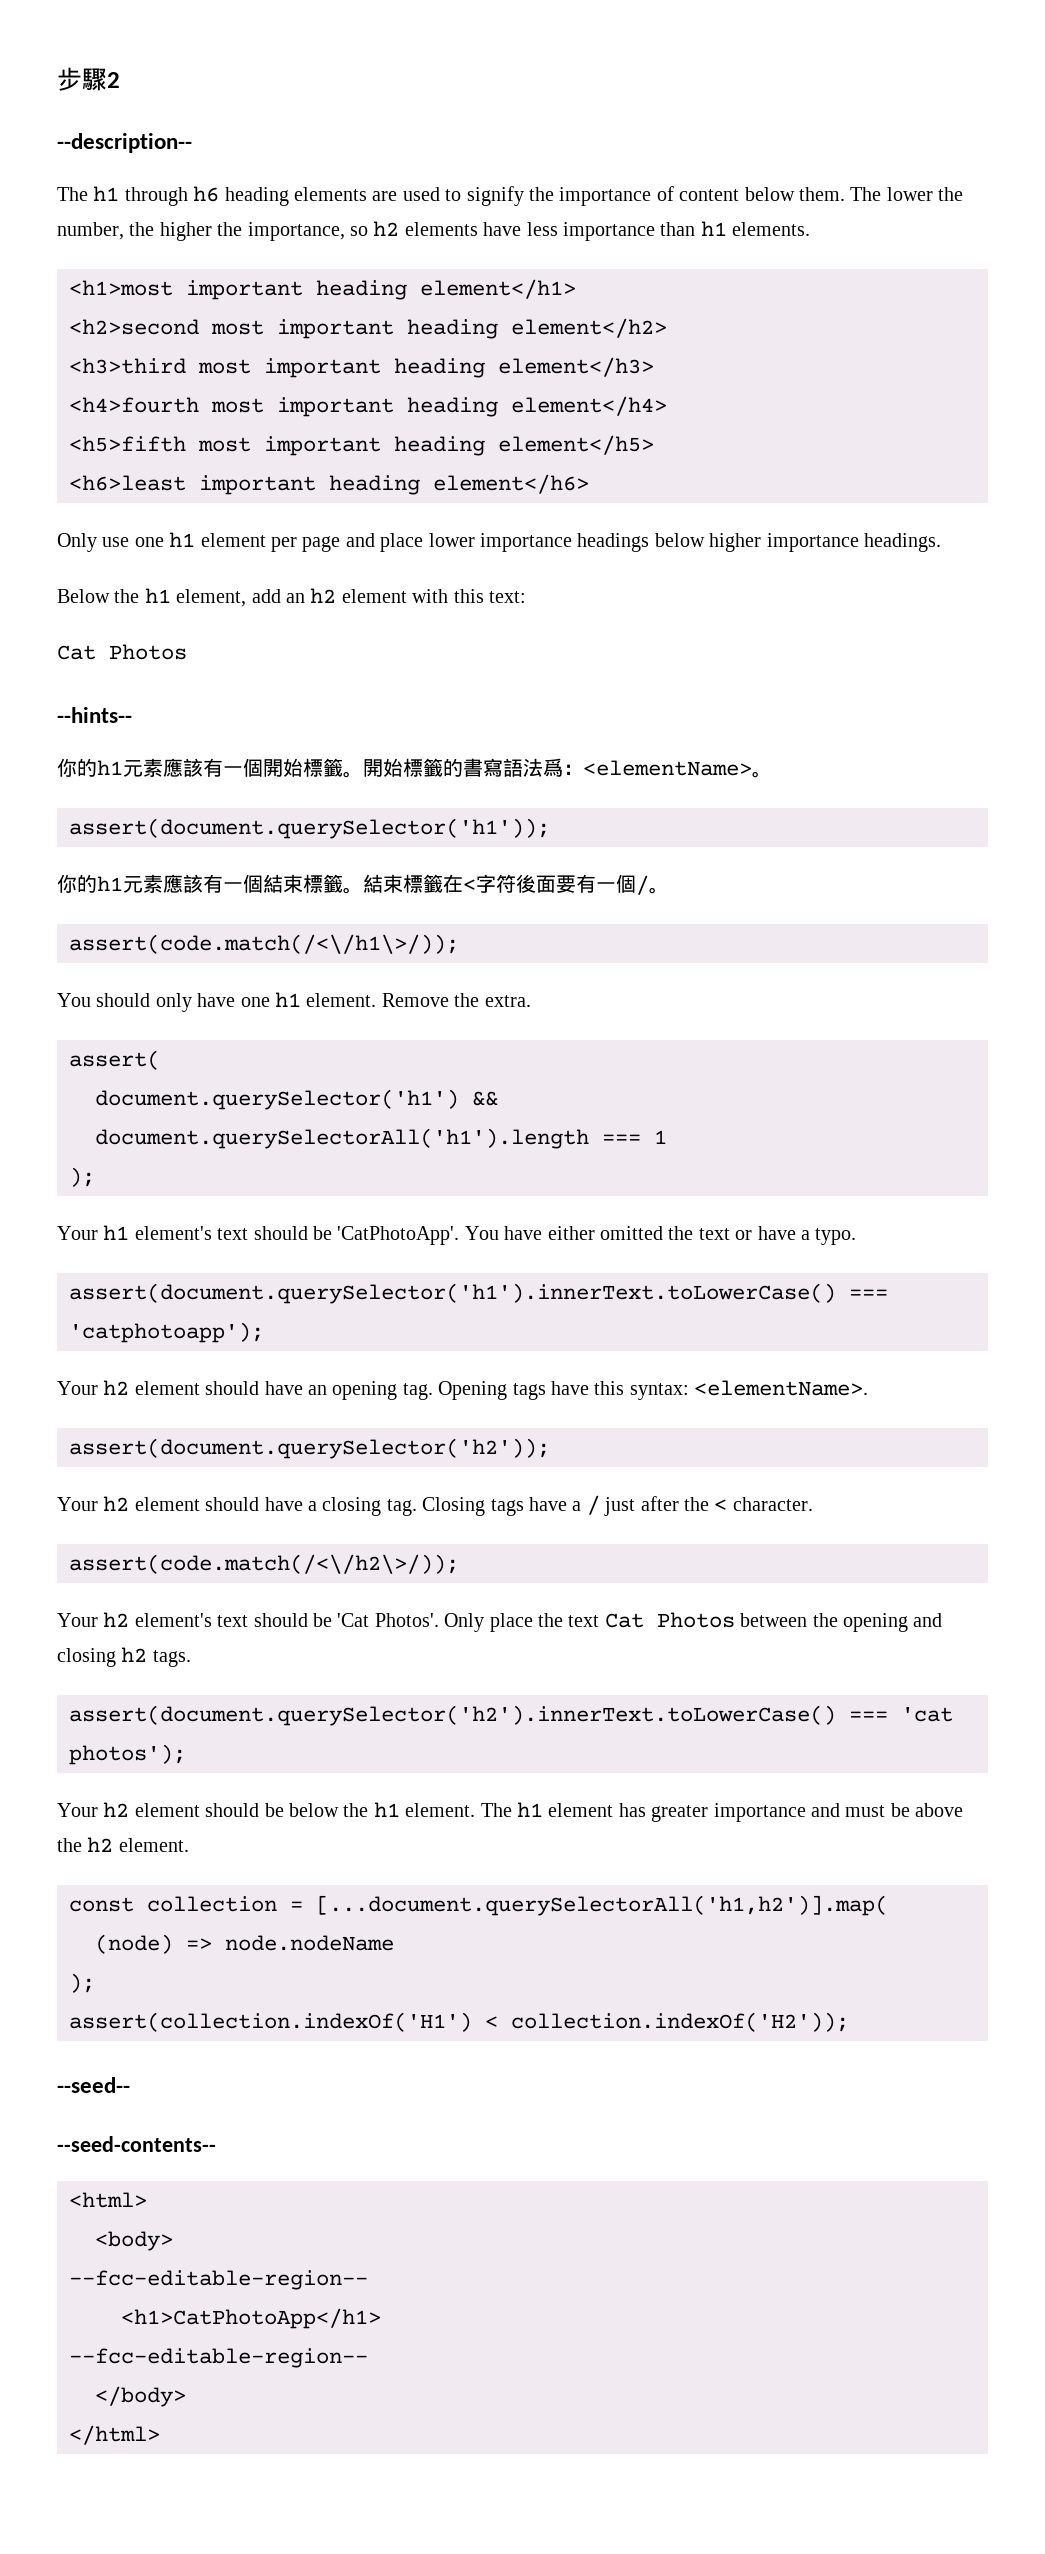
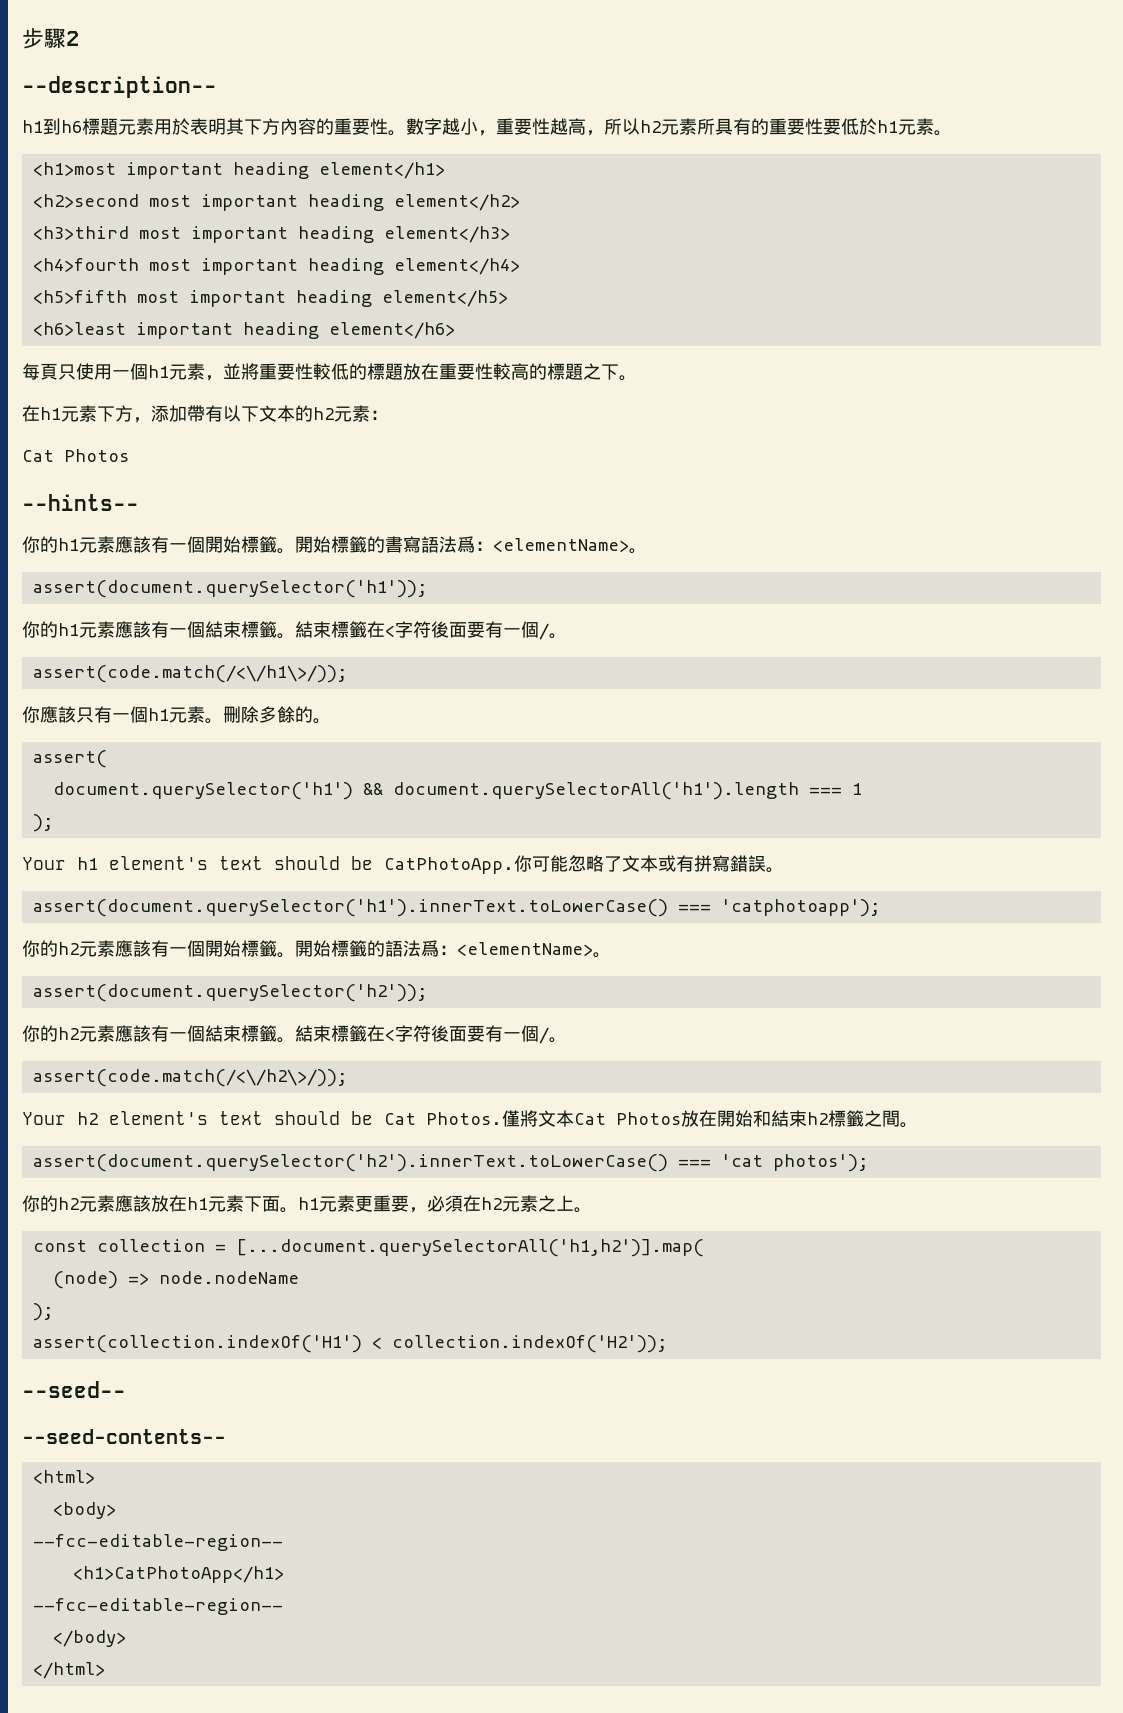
[57,186,964,206] [57,221,811,241] The h1 through h6 heading elements are used to signify the importance of content below them. The lower the number, the higher the importance, so h2 elements have less importance than h1 elements. -> [22,118,952,136] h1到h6標題元素用於表明其下方內容的重要性。數字越小，重要性越高，所以h2元素所具有的重要性要低於h1元素。
[57,532,941,552] [57,588,526,607] Only use one h1 element per page and place lower importance headings below higher importance headings. // Below the h1 element, add an h2 element with this text: -> [22,363,637,381] [22,405,388,423] 每頁只使用一個h1元素，並將重要性較低的標題放在重要性較高的標題之下。 // 在h1元素下方，添加帶有以下文本的h2元素：
[57,992,531,1012] You should only have one h1 element. Remove the extra. -> [22,706,331,724] 你應該只有一個h1元素。刪除多餘的。
[337,1226,857,1245] [69,1283,888,1304] [69,1322,264,1343] [57,1380,869,1400] [69,1438,550,1459] [57,1495,813,1516] 'CatPhotoApp'. You have either omitted the text or have a typo. // assert(document.querySelector('h1').innerText.toLowerCase() === 'catphotoapp'); // Your h2 element should have an opening tag. Opening tags have this syntax: <elementName>. // assert(document.querySelector('h2')); // Your h2 element should have a closing tag. Closing tags have a / just after the < character. -> [384,855,784,874] [32,899,880,917] [22,940,611,958] [32,984,427,1002] [22,1025,567,1044] CatPhotoApp.你可能忽略了文本或有拼寫錯誤。 // assert(document.querySelector('h1').innerText.toLowerCase() === 'catphotoapp'); // 你的h2元素應該有一個開始標籤。開始標籤的語法爲：<elementName>。 // assert(document.querySelector('h2')); // 你的h2元素應該有一個結束標籤。結束標籤在<字符後面要有一個/。
[337,1612,943,1632] [57,1647,191,1667] [69,1705,953,1726] [69,1744,186,1765] [57,1802,964,1822] [57,1837,189,1852] 'Cat Photos'. Only place the text Cat Photos between the opening and closing h2 tags. // assert(document.querySelector('h2').innerText.toLowerCase() === 'cat photos'); // Your h2 element should be below the h1 element. The h1 element has greater importance and must be above the h2 element. -> [384,1110,918,1128] [32,1154,868,1172] [22,1195,592,1213] Cat Photos.僅將文本Cat Photos放在開始和結束h2標籤之間。 // assert(document.querySelector('h2').innerText.toLowerCase() === 'cat photos'); // 你的h2元素應該放在h1元素下面。h1元素更重要，必須在h2元素之上。

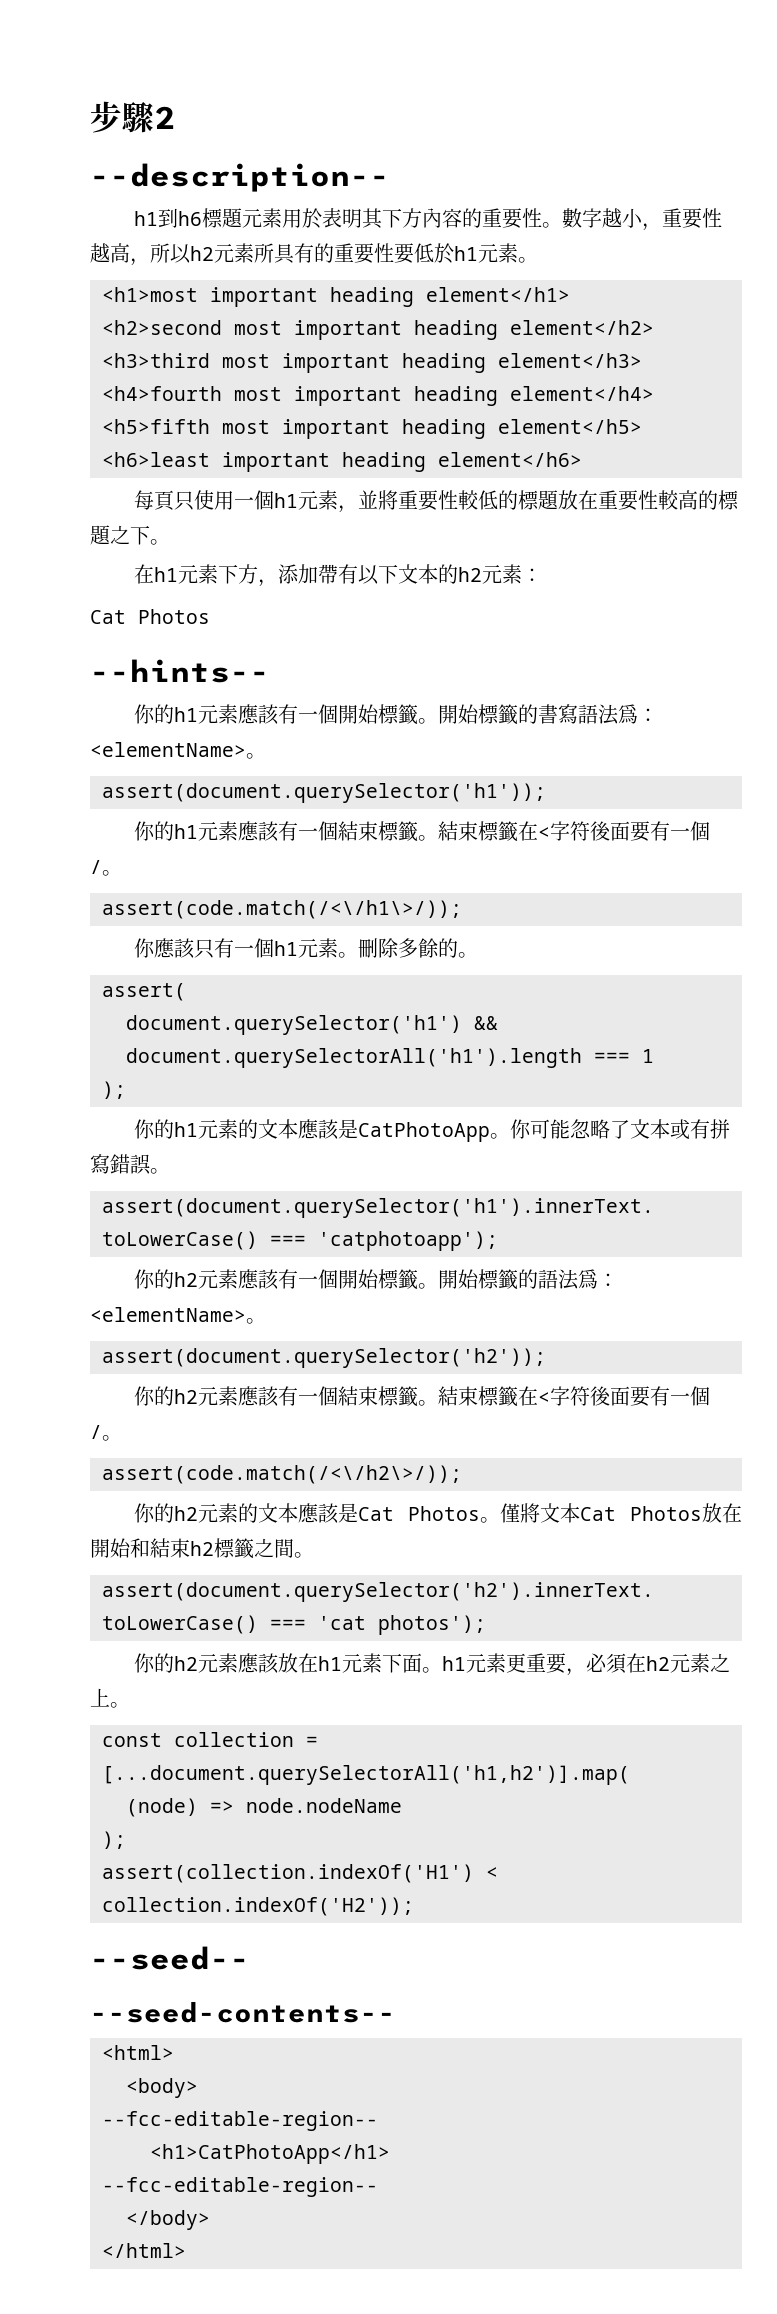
[22,856,514,874] Your h1 element's text should be CatPhotoApp. -> [134,1119,511,1142] 你的h1元素的文本應該是CatPhotoApp。
[22,1111,502,1125] Your h2 element's text should be Cat Photos. -> [134,1503,501,1524] 你的h2元素的文本應該是Cat Photos。

